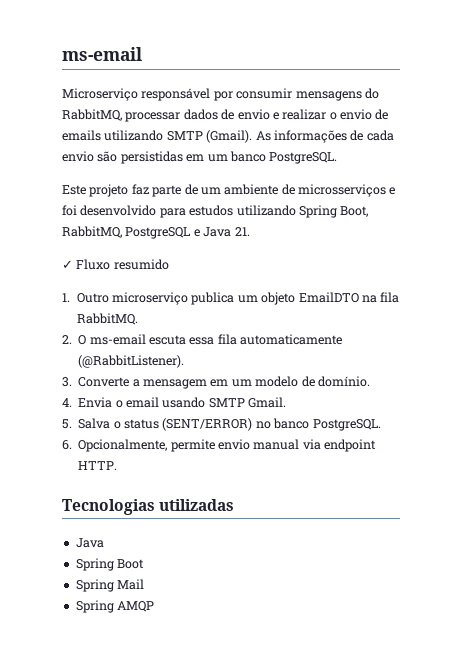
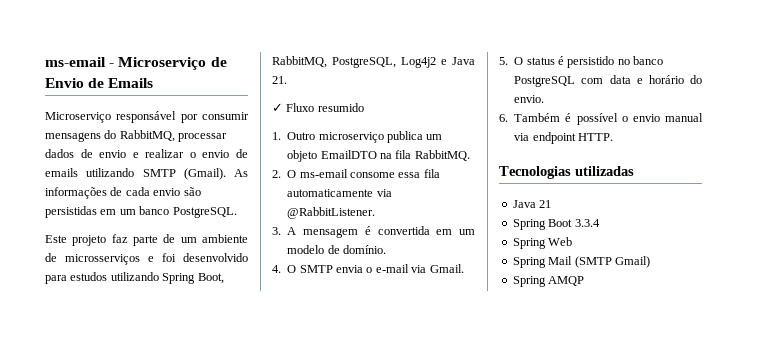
[62,47,142,61] ms-email -> [45,57,227,70] [45,78,154,88] ms-email - Microserviço de Envio de Emails
[125,227,191,239] PostgreSQL -> [332,57,436,68] PostgreSQL, Log4j2
[149,335,186,345] escuta -> [350,172,395,178] consome
[78,355,185,368] (@RabbitListener). -> [376,189,392,197] [287,207,376,219] via @RabbitListener.
[78,377,207,389] Converte a mensagem -> [287,226,430,238] A mensagem é convertida
[78,397,287,408] [62,418,381,431] [62,439,215,452] Envia o email usando SMTP Gmail. // 5. Salva o status (SENT/ERROR) no banco PostgreSQL. // 6. Opcionalmente, permite -> [287,264,464,273] [499,56,664,68] [514,75,702,87] [514,95,545,103] [499,113,628,125] O SMTP envia o e-mail via Gmail. // 5. O status é persistido no banco PostgreSQL com data e horário do envio. // 6. Também é possível o
(104, 543) none -> [539,200,552,208] 21
(145, 564) none -> [574,219,600,227] [512,237,573,249] 3.3.4 // Spring Web
(145, 584) none -> [574,256,650,268] (SMTP Gmail)

